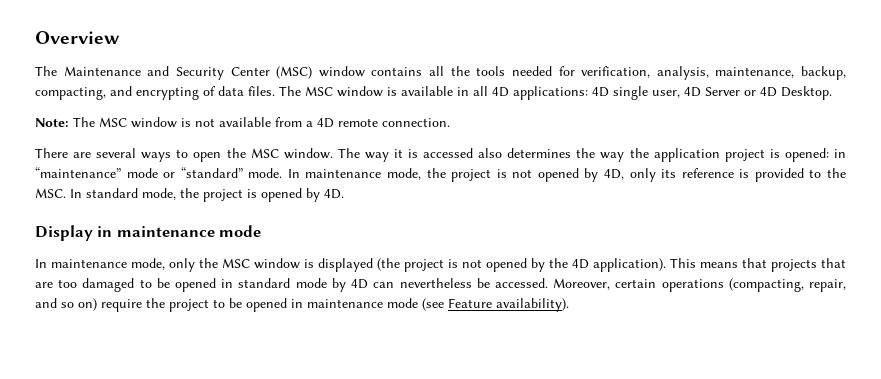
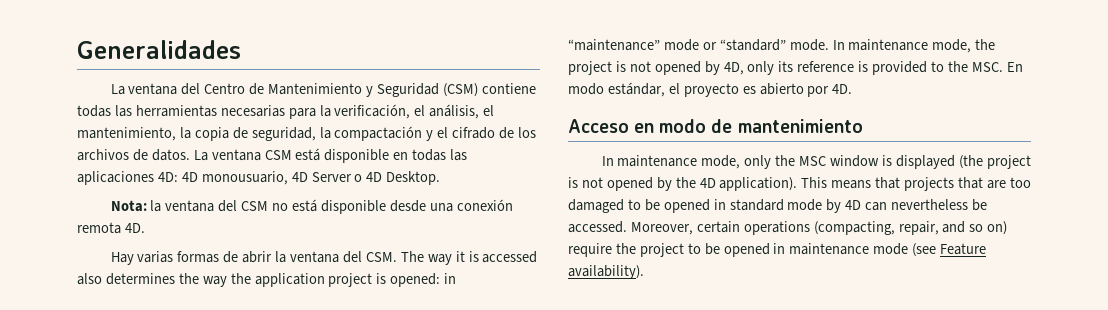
[35,31,120,44] [35,66,846,80] [35,86,680,100] Overview // The Maintenance and Security Center (MSC) window contains all the tools needed for verification, analysis, maintenance, backup, compacting, and encrypting of data files. The MSC window is available in all 4D applications: 4D single user, -> [77,40,241,59] [110,83,536,97] [77,104,495,119] [77,126,537,141] [77,148,468,163] [77,171,288,185] Generalidades // La ventana del Centro de Mantenimiento y Seguridad (CSM) contiene todas las herramientas necesarias para la verificación, el análisis, el mantenimiento, la copia de seguridad, la compactación y el cifrado de los archivos de datos. La ventana CSM está disponible en todas las aplicaciones 4D: 4D monousuario,
[744,90,756,96] or -> [354,174,363,182] o
[35,117,450,128] [35,148,333,162] Note: The MSC window is not available from a 4D remote connection. // There are several ways to open the MSC window. -> [110,199,513,214] [77,222,145,234] [110,251,397,265] Nota: la ventana del CSM no está disponible desde una conexión remota 4D. // Hay varias formas de abrir la ventana del CSM.
[70,188,344,202] [35,225,262,241] In standard mode, the project is opened by 4D. // Display in maintenance mode -> [1006,62,1023,72] [568,82,853,97] [568,119,863,133] En modo estándar, el proyecto es abierto por 4D. // Acceso en modo de mantenimiento

